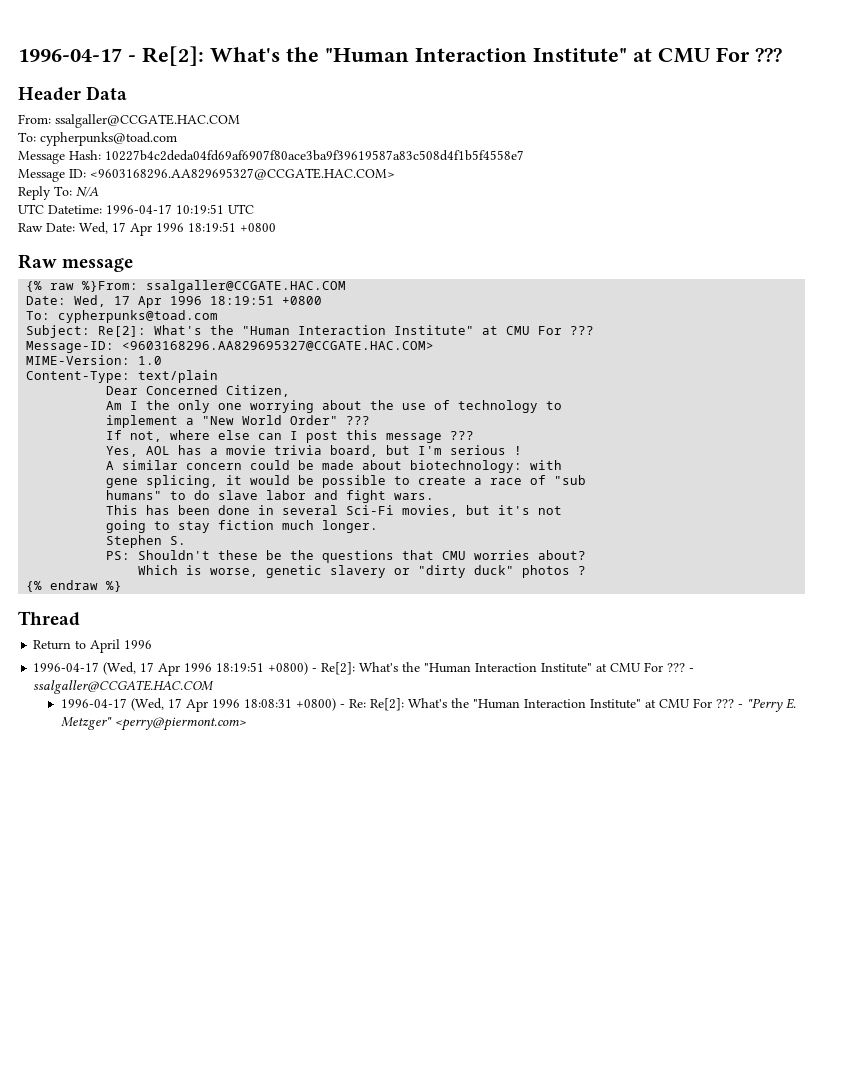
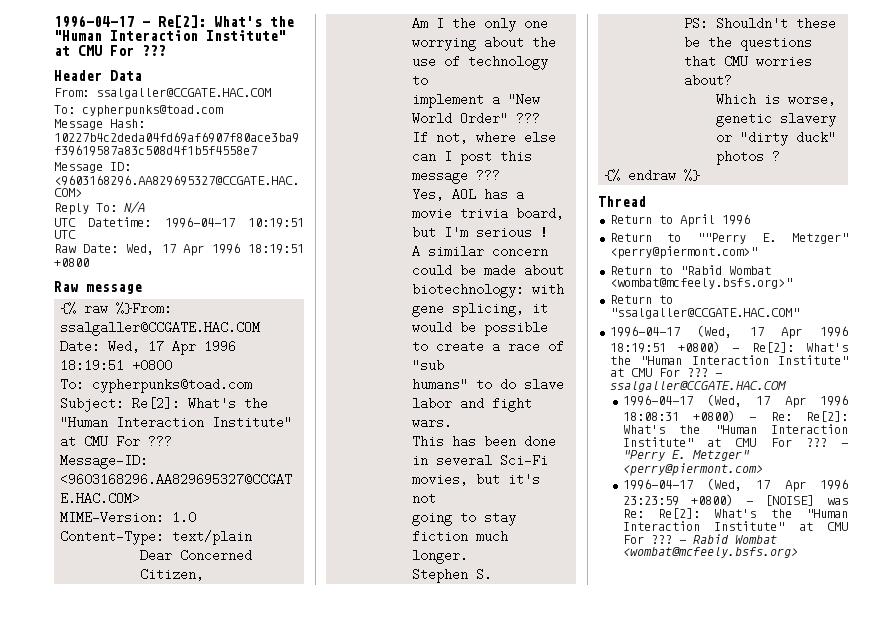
(153, 644) none -> [609,233,848,244] [609,246,757,259] [609,265,771,275] [609,278,792,289] [609,295,673,304] [609,308,799,319] // Return to ""Perry E. Metzger" <perry@piermont.com>" // Return to "Rabid Wombat <wombat@mcfeely.bsfs.org>" // Return to "ssalgaller@CCGATE.HAC.COM"
(246, 724) none -> [622,478,848,492] [622,494,848,506] [622,508,848,519] [622,521,848,531] [622,534,777,544] [622,547,798,558] // 1996-04-17 (Wed, 17 Apr 1996 23:23:59 +0800) - [NOISE] was Re: Re[2]: What's the "Human Interaction Institute" at CMU For ??? - Rabid Wombat <wombat@mcfeely.bsfs.org>

